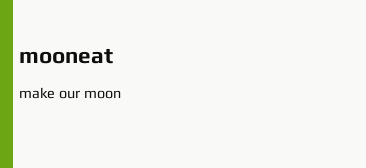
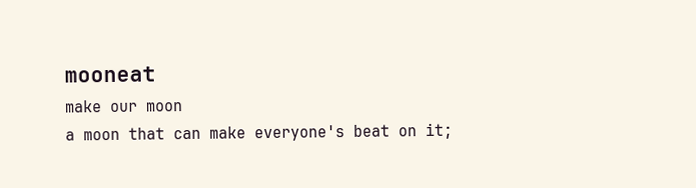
(121, 94) none -> [65,122,453,142] // a moon that can make everyone's beat on it;

